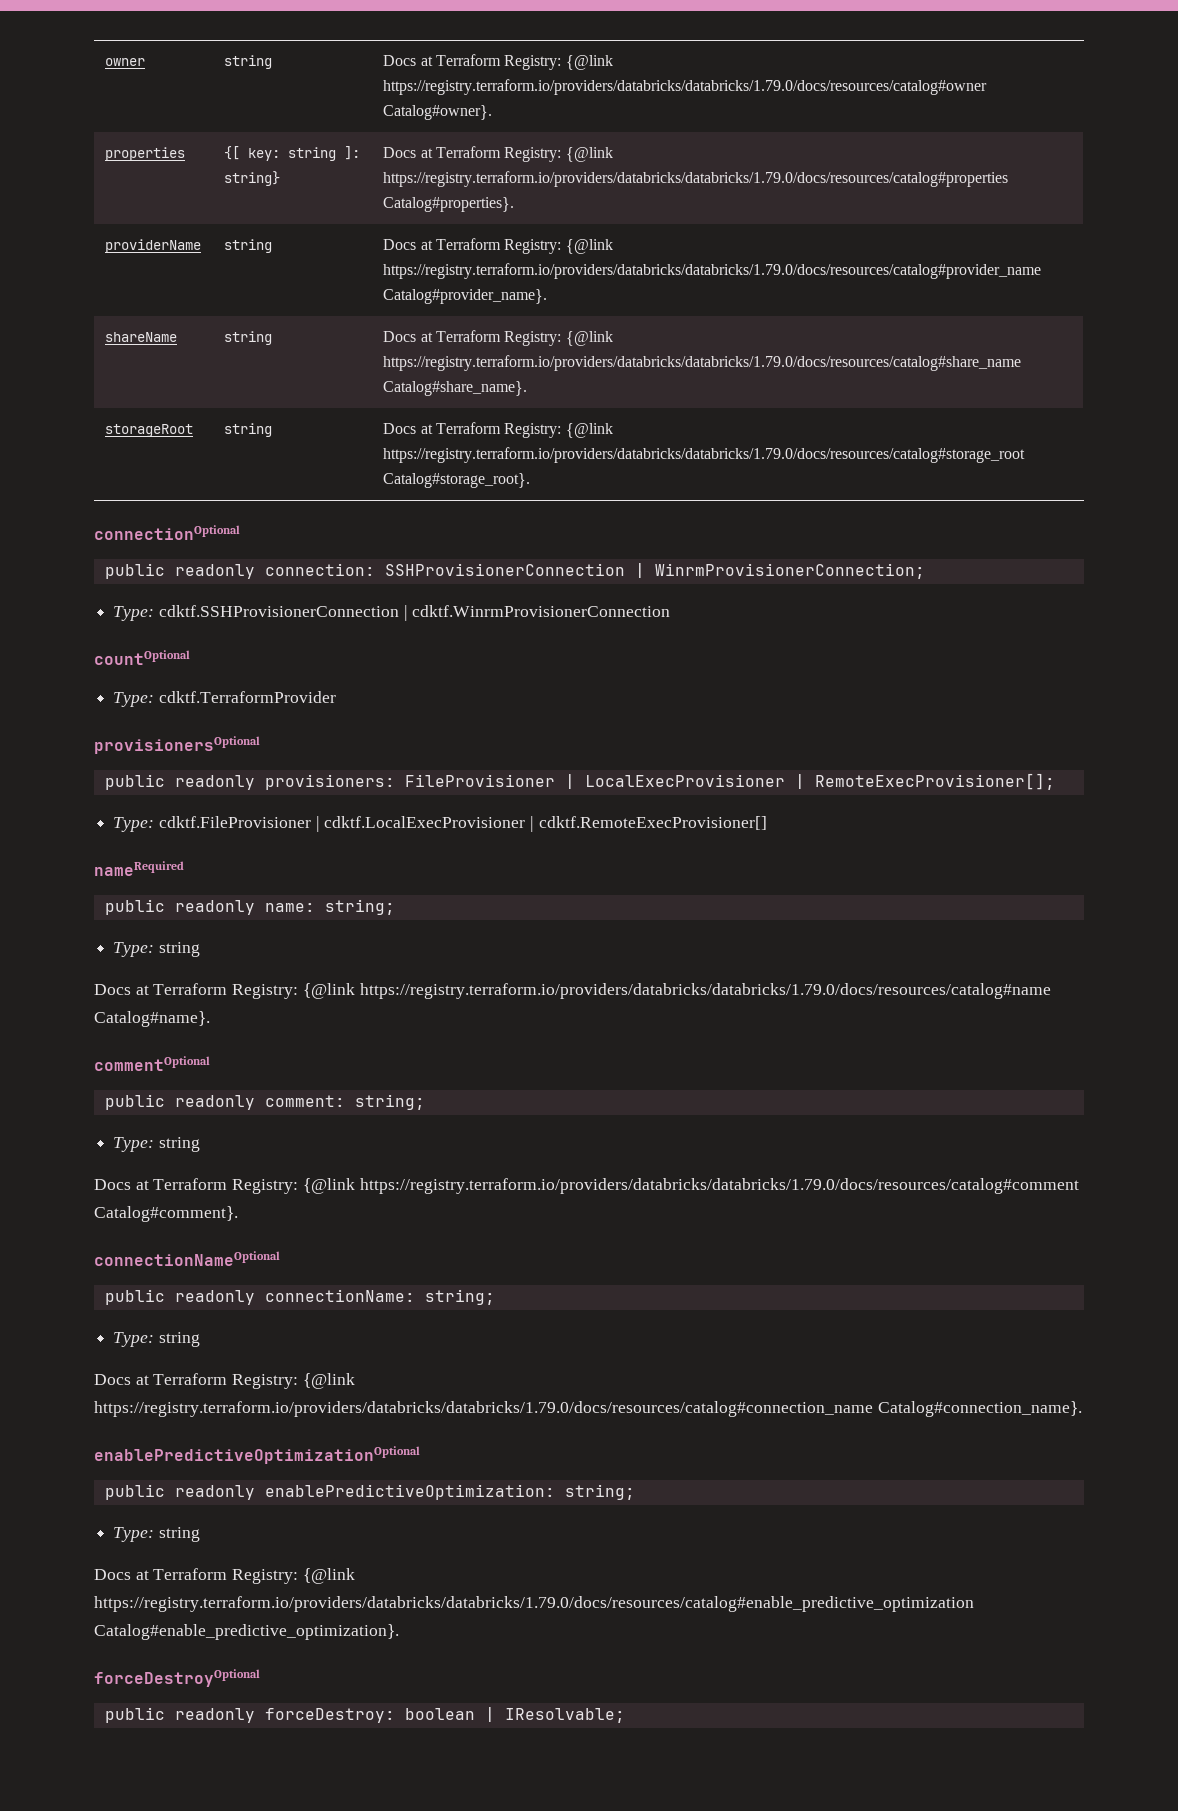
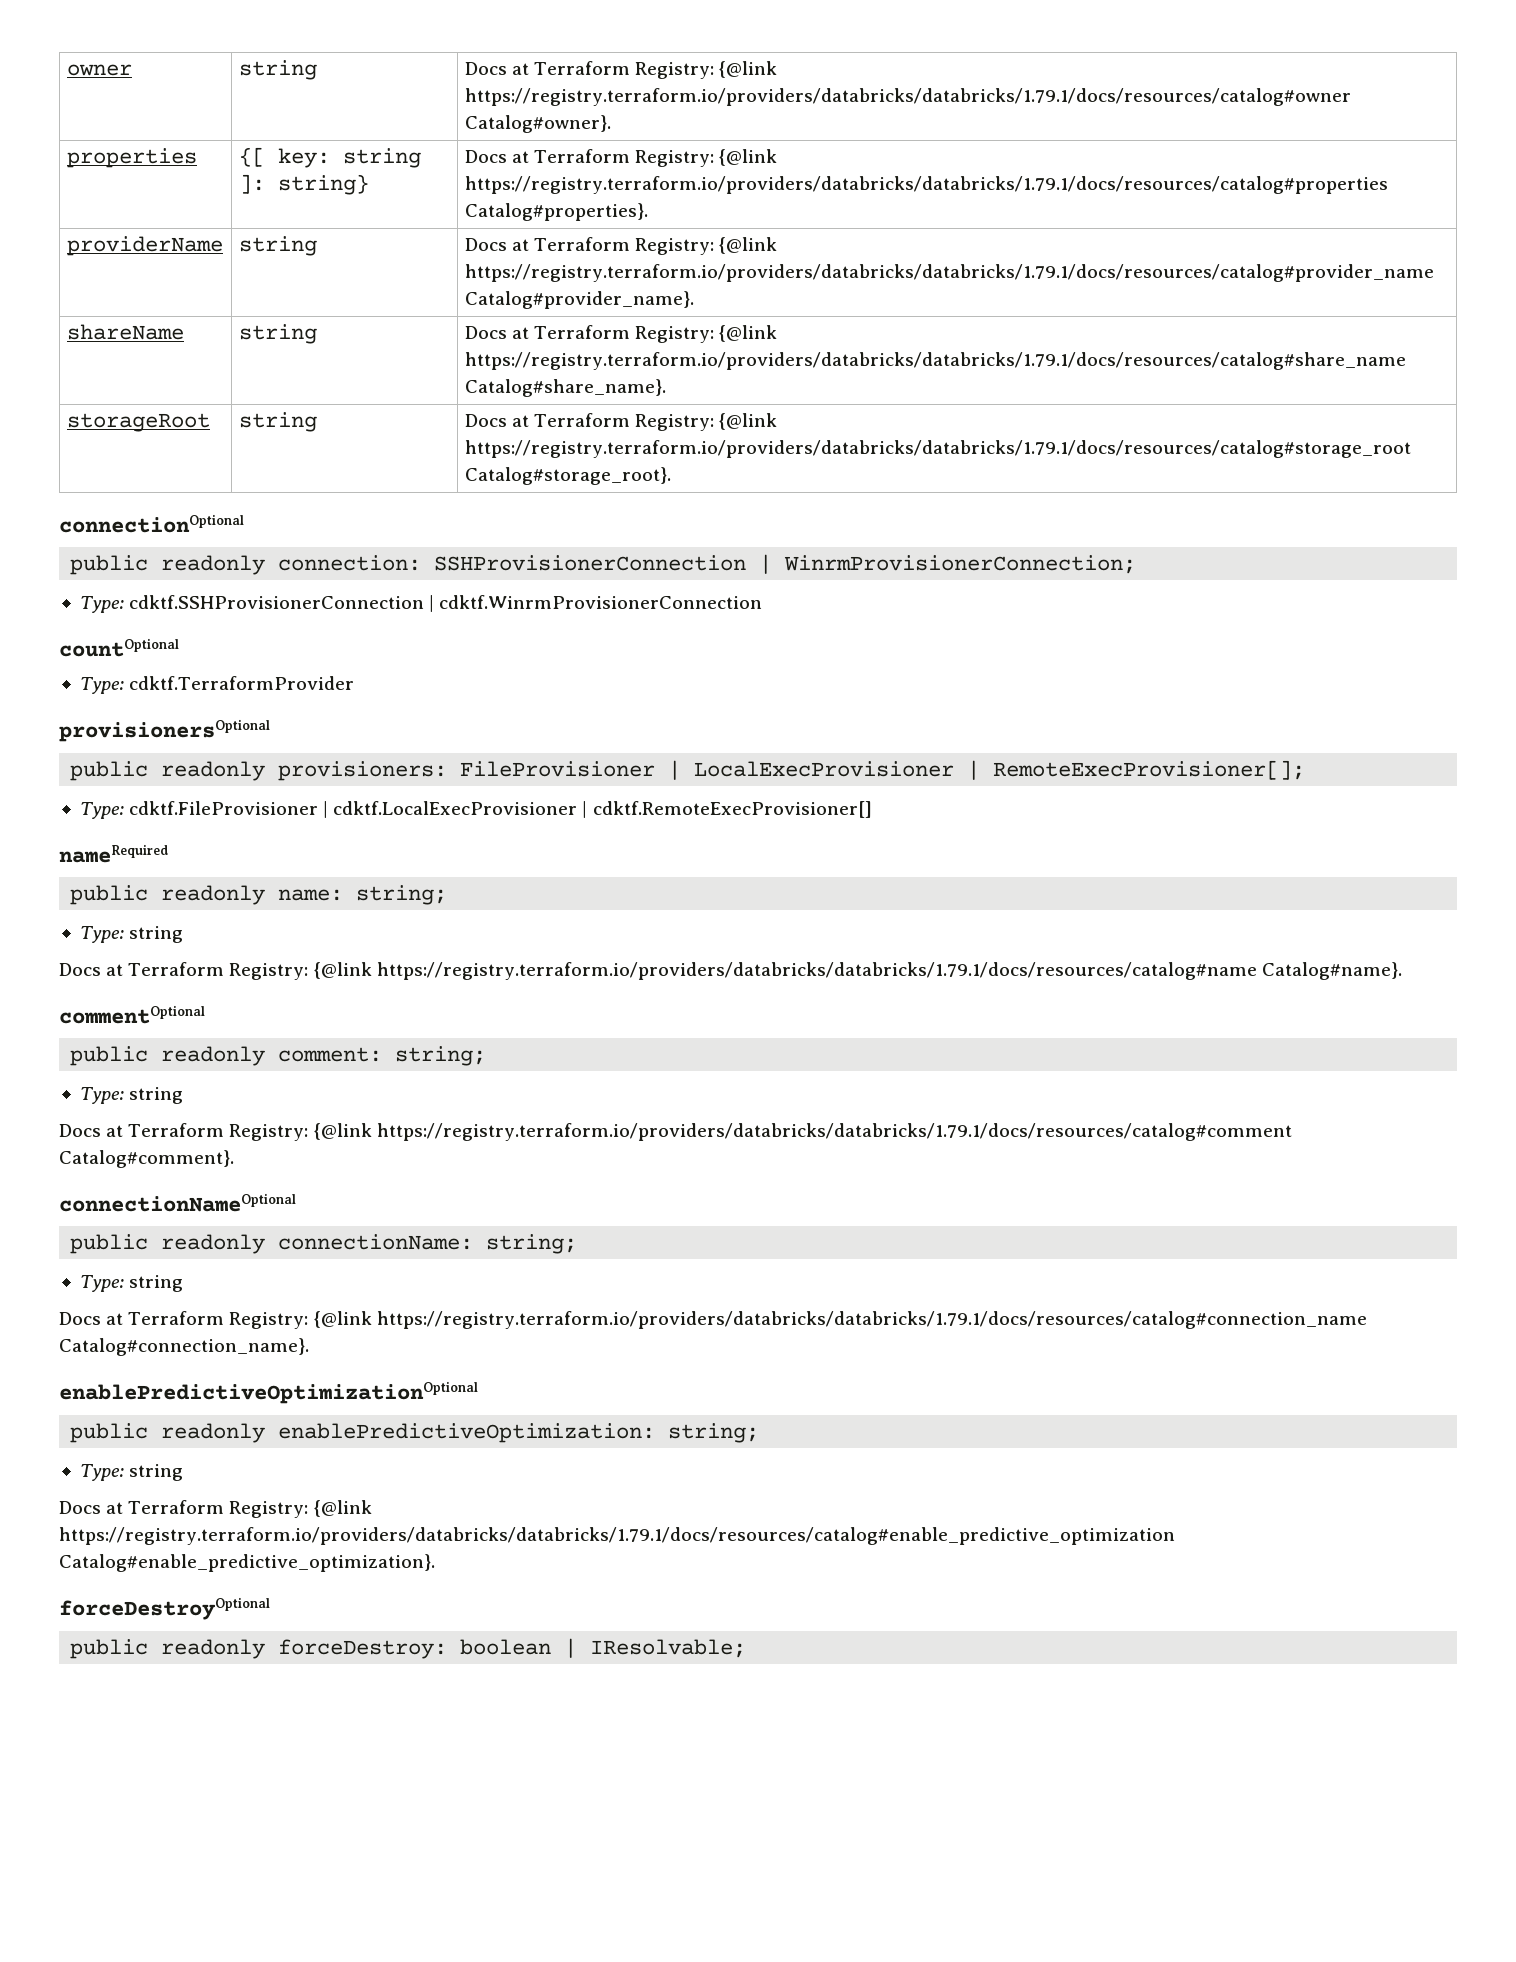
[383,79,988,95] https://registry.terraform.io/providers/databricks/databricks/1.79.0/docs/resources/catalog#owner -> [464,88,1351,106] https://registry.terraform.io/providers/databricks/databricks/1.79.1/docs/resources/catalog#owner
[383,171,1009,187] https://registry.terraform.io/providers/databricks/databricks/1.79.0/docs/resources/catalog#properties -> [464,176,1388,194] https://registry.terraform.io/providers/databricks/databricks/1.79.1/docs/resources/catalog#properties
[383,263,1042,279] https://registry.terraform.io/providers/databricks/databricks/1.79.0/docs/resources/catalog#provider_name -> [464,264,1434,282] https://registry.terraform.io/providers/databricks/databricks/1.79.1/docs/resources/catalog#provider_name
[383,355,1022,371] https://registry.terraform.io/providers/databricks/databricks/1.79.0/docs/resources/catalog#share_name -> [464,352,1406,370] https://registry.terraform.io/providers/databricks/databricks/1.79.1/docs/resources/catalog#share_name
[383,447,1026,463] https://registry.terraform.io/providers/databricks/databricks/1.79.0/docs/resources/catalog#storage_root -> [464,440,1411,458] https://registry.terraform.io/providers/databricks/databricks/1.79.1/docs/resources/catalog#storage_root
[359,983,1051,999] https://registry.terraform.io/providers/databricks/databricks/1.79.0/docs/resources/catalog#name -> [376,962,1257,980] https://registry.terraform.io/providers/databricks/databricks/1.79.1/docs/resources/catalog#name
[359,1178,1079,1194] https://registry.terraform.io/providers/databricks/databricks/1.79.0/docs/resources/catalog#comment -> [376,1123,1292,1141] https://registry.terraform.io/providers/databricks/databricks/1.79.1/docs/resources/catalog#comment
[94,1401,873,1417] https://registry.terraform.io/providers/databricks/databricks/1.79.0/docs/resources/catalog#connection_name -> [376,1311,1367,1329] https://registry.terraform.io/providers/databricks/databricks/1.79.1/docs/resources/catalog#connection_name
[94,1596,974,1612] https://registry.terraform.io/providers/databricks/databricks/1.79.0/docs/resources/catalog#enable_predictive_optimization -> [59,1527,1175,1545] https://registry.terraform.io/providers/databricks/databricks/1.79.1/docs/resources/catalog#enable_predictive_optimization

